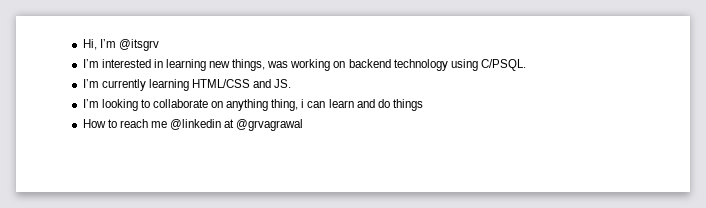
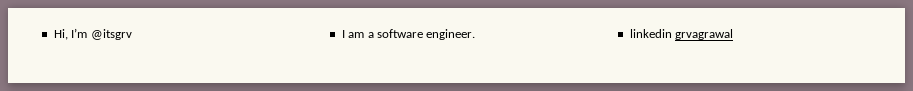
[82,59,526,71] [82,79,292,91] [82,99,423,111] [82,119,304,131] I’m interested in learning new things, was working on backend technology using C/PSQL. // I’m currently learning HTML/CSS and JS. // I’m looking to collaborate on anything thing, i can learn and do things // How to reach me @linkedin at @grvagrawal -> [341,29,476,40] [629,29,734,40] I am a software engineer. // linkedin grvagrawal

